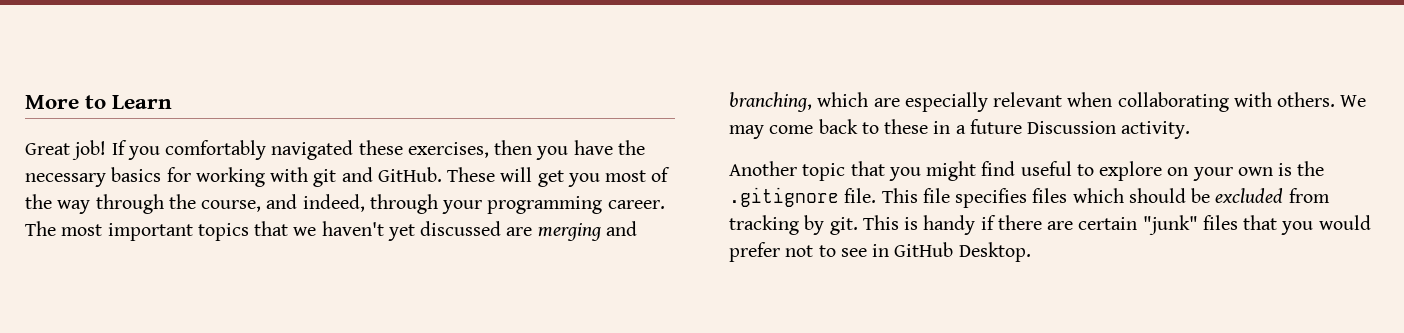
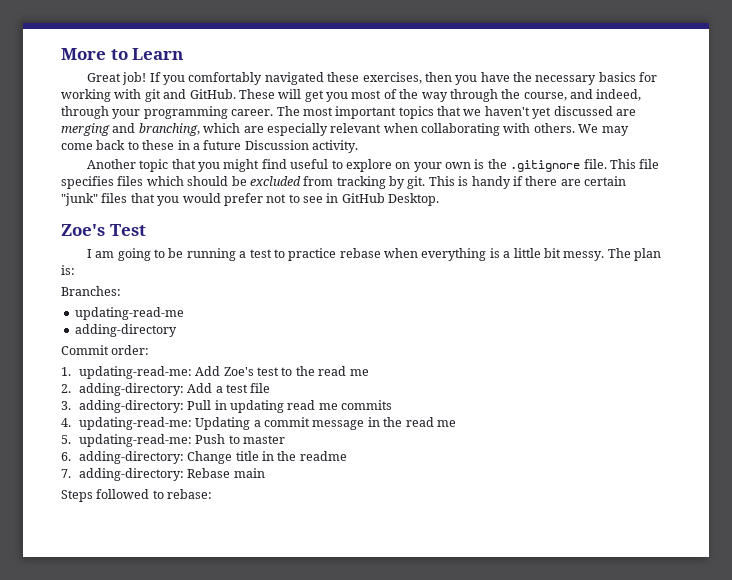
(1031, 252) none -> [61,224,146,236] [86,248,662,261] [61,265,75,275] [61,286,121,296] [74,307,184,320] [74,324,177,337] [61,345,150,355] [61,366,369,379] [61,383,271,396] [61,400,393,413] [61,417,456,430] [61,434,286,447] [61,451,347,464] [61,468,265,481] [61,489,213,502] // Zoe's Test // I am going to be running a test to practice rebase when everything is a little bit messy. The plan is: // Branches: // updating-read-me // adding-directory // Commit order: // 1. updating-read-me: Add Zoe's test to the read me // 2. adding-directory: Add a test file // 3. adding-directory: Pull in updating read me commits // 4. updating-read-me: Updating a commit message in the read me // 5. updating-read-me: Push to master // 6. adding-directory: Change title in the readme // 7. adding-directory: Rebase main // Steps followed to rebase:

